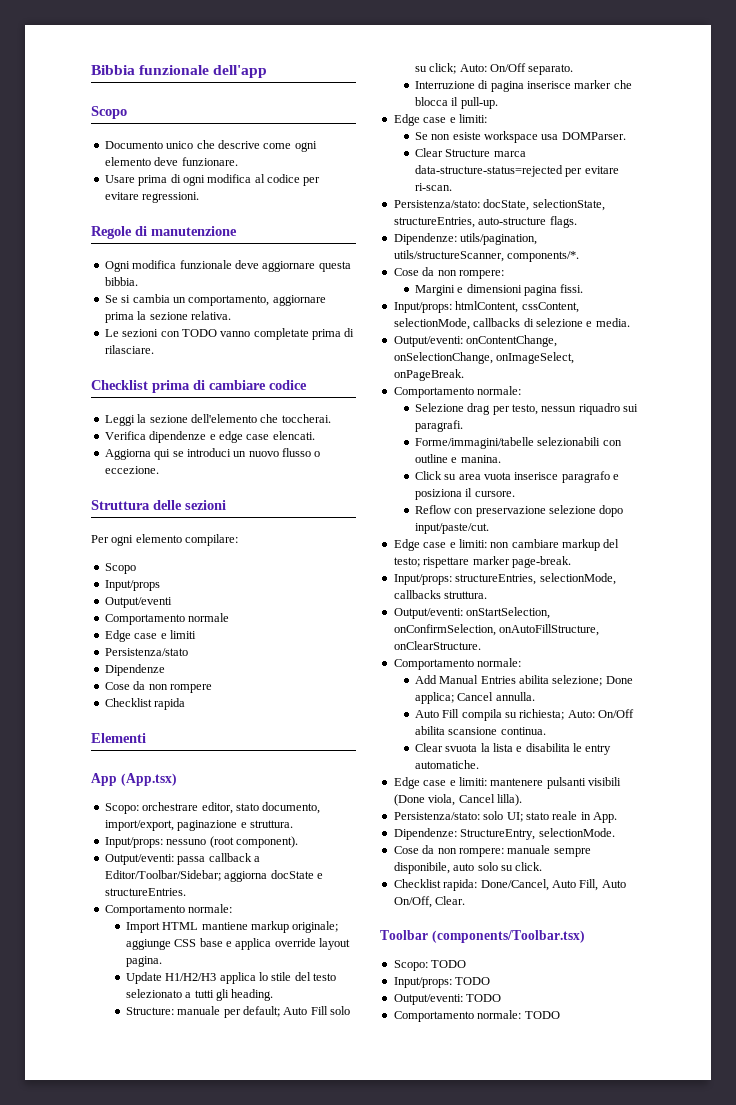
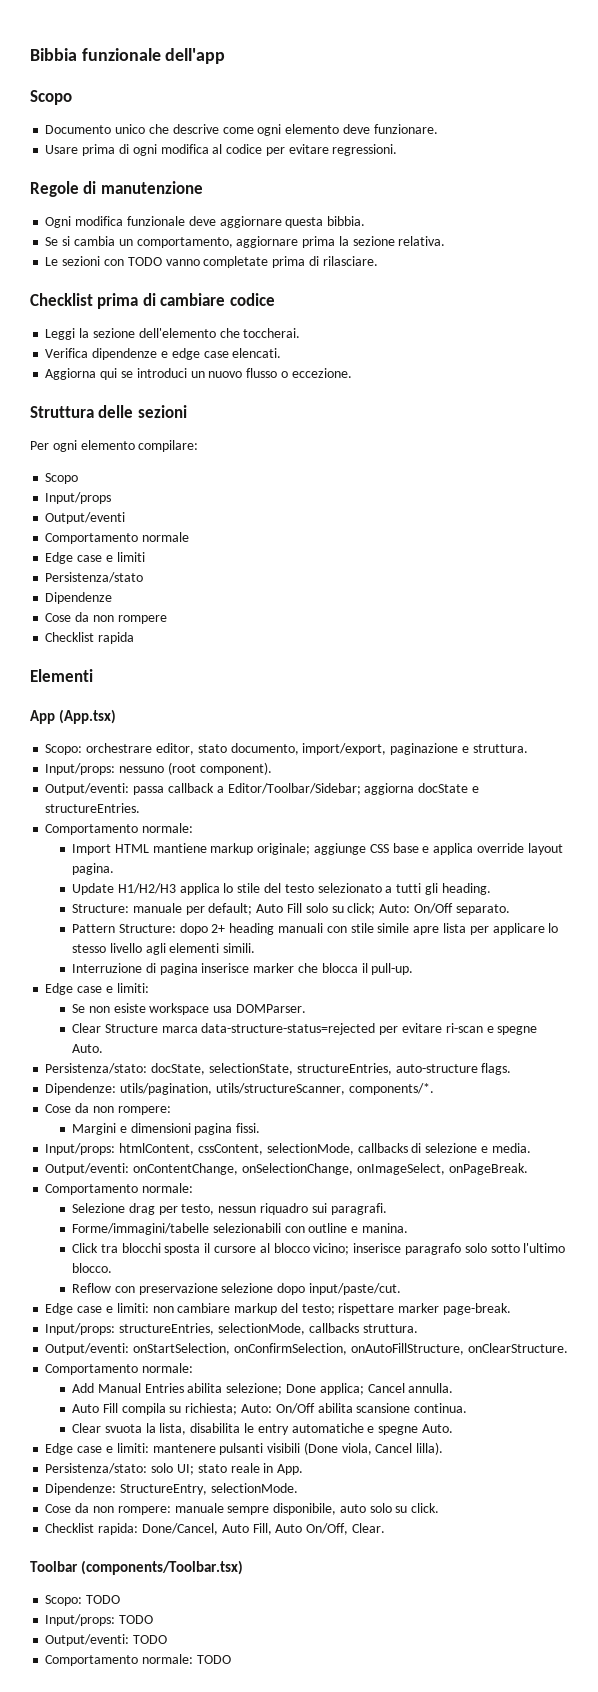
(574, 69) none -> [72,923,559,935] [72,943,256,955] // Pattern Structure: dopo 2+ heading manuali con stile simile apre lista per applicare lo stesso livello agli elementi simili.
[414,183,452,191] ri-scan. -> [445,1023,538,1035] [72,1044,104,1053] ri-scan e spegne Auto.
[444,471,620,483] [414,488,515,500] su area vuota inserisce paragrafo e posiziona il cursore. -> [100,1243,566,1255] [72,1263,113,1273] tra blocchi sposta il cursore al blocco vicino; inserisce paragrafo solo sotto l'ultimo blocco.
[492,743,523,752] lista e -> [159,1423,187,1435] lista,
[414,760,479,769] automatiche. -> [291,1423,453,1435] automatiche e spegne Auto.

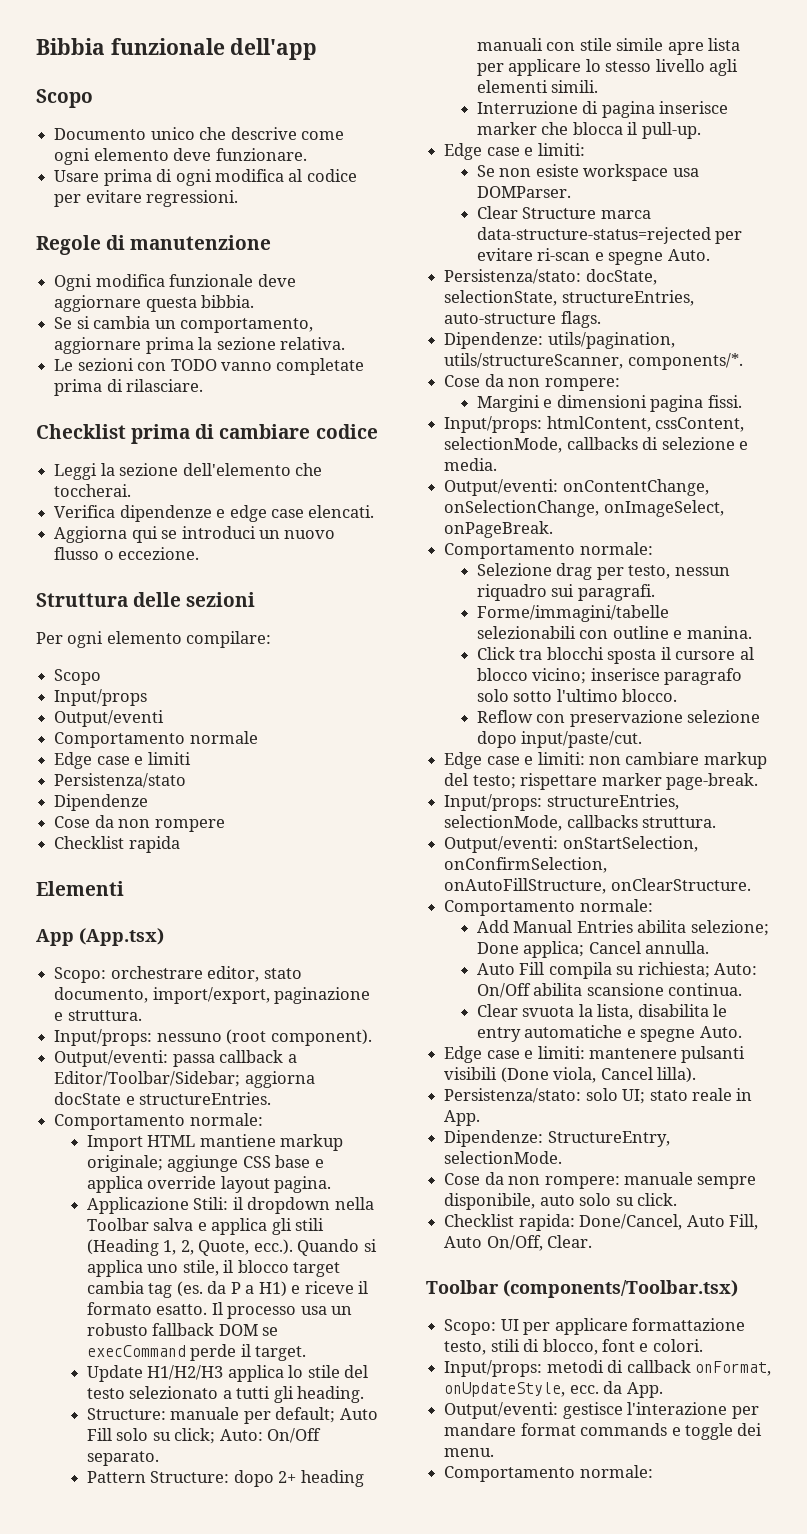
(115, 869) none -> [86,1197,374,1214] [86,1218,325,1235] [86,1239,377,1256] [86,1260,341,1277] [86,1281,368,1298] [86,1302,353,1319] [86,1323,279,1336] [86,1344,307,1361] // Applicazione Stili: il dropdown nella Toolbar salva e applica gli stili (Heading 1, 2, Quote, ecc.). Quando si applica uno stile, il blocco target cambia tag (es. da P a H1) e riceve il formato esatto. Il processo usa un robusto fallback DOM se execCommand perde il target.
[86,1595,121,1604] [45,1614,154,1626] [45,1634,168,1646] [45,1654,231,1666] TODO // Input/props: TODO // Output/eventi: TODO // Comportamento normale: TODO -> [500,1318,745,1335] [444,1339,703,1355] [444,1360,771,1377] [444,1381,663,1398] [444,1402,759,1419] [444,1423,763,1440] [444,1448,495,1457] [444,1465,653,1482] UI per applicare formattazione testo, stili di blocco, font e colori. // Input/props: metodi di callback onFormat, onUpdateStyle, ecc. da App. // Output/eventi: gestisce l'interazione per mandare format commands e toggle dei menu. // Comportamento normale:

